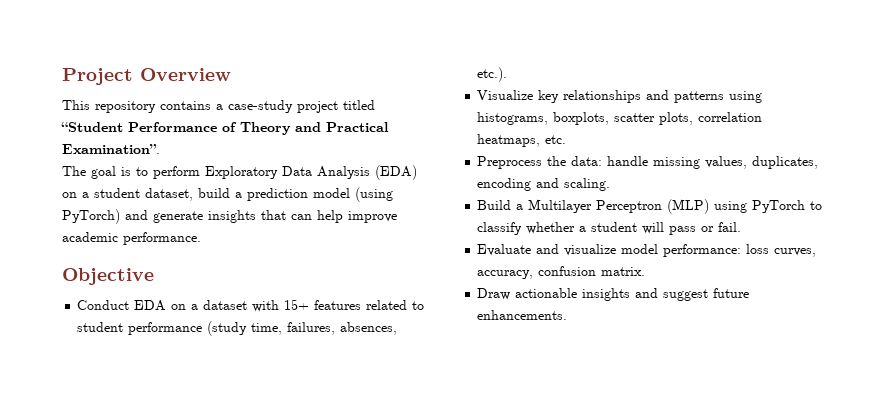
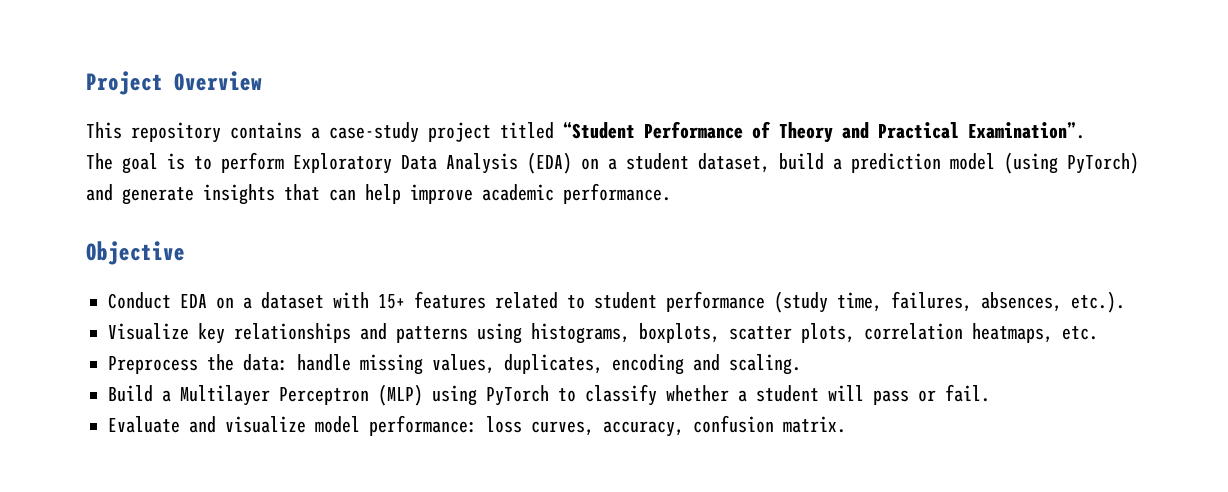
[477,288,750,301] [477,310,568,320] // Draw actionable insights and suggest future enhancements. -> (846, 424) none

